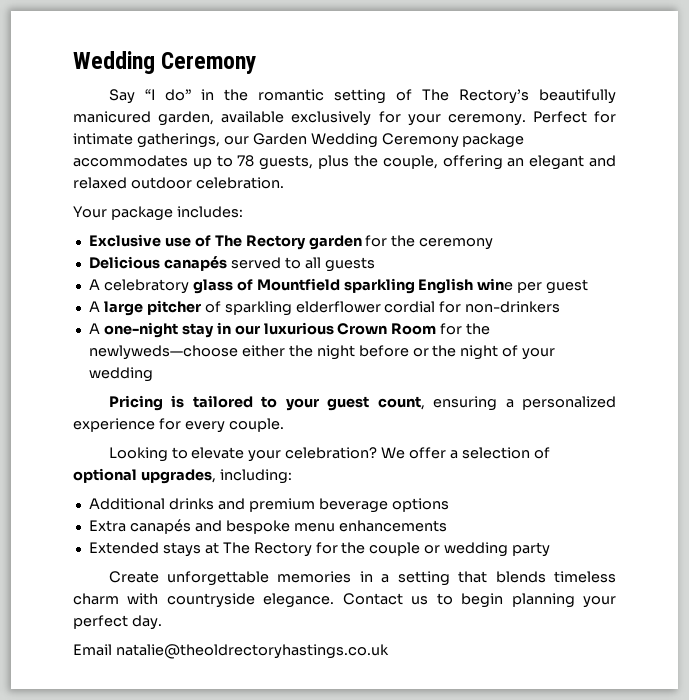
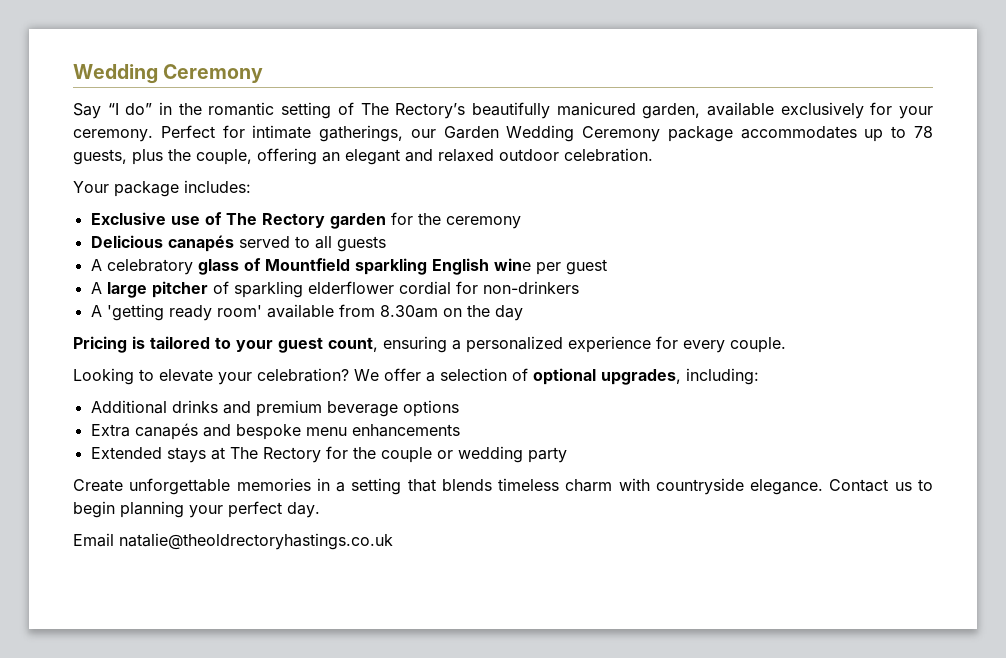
[103,322,491,338] [88,345,556,360] [88,367,153,382] one-night stay in our luxurious Crown Room for the newlyweds—choose either the night before or the night of your wedding -> [106,304,523,321] 'getting ready room' available from 8.30am on the day

